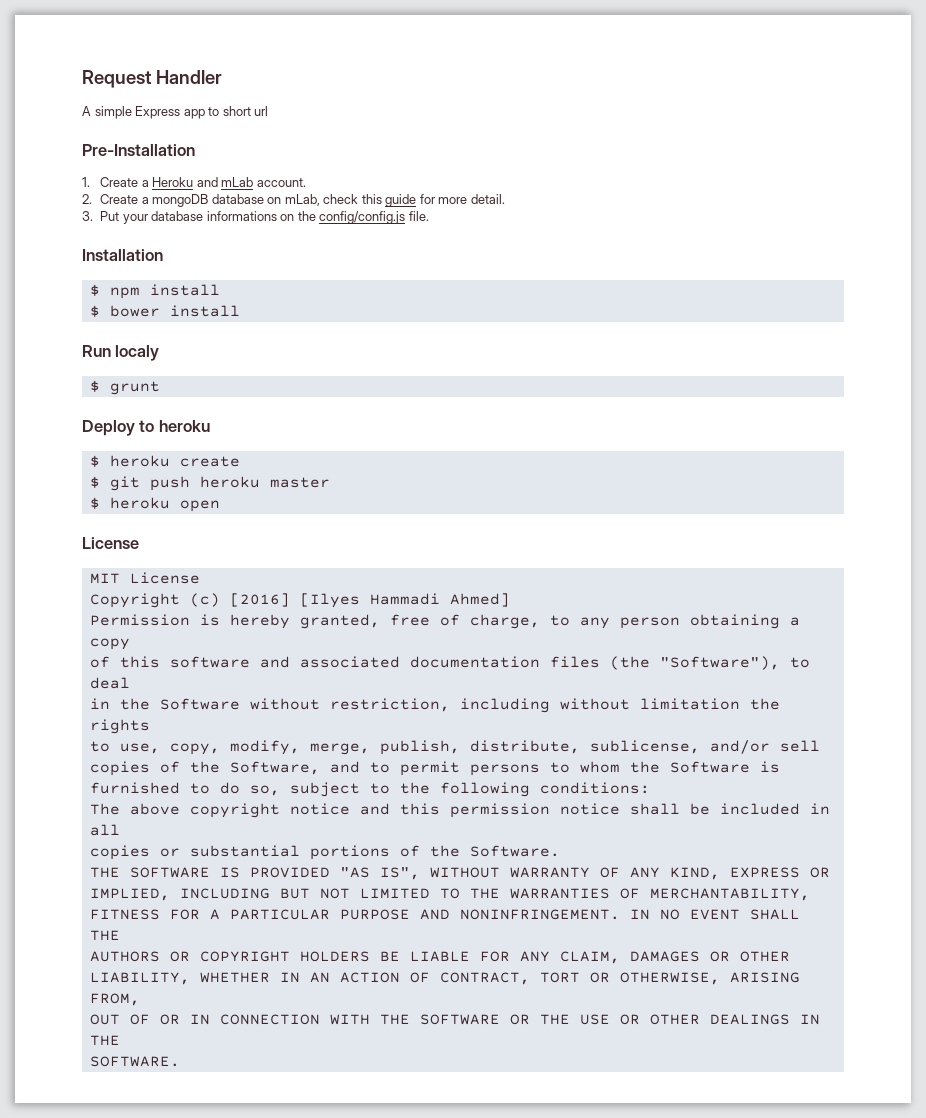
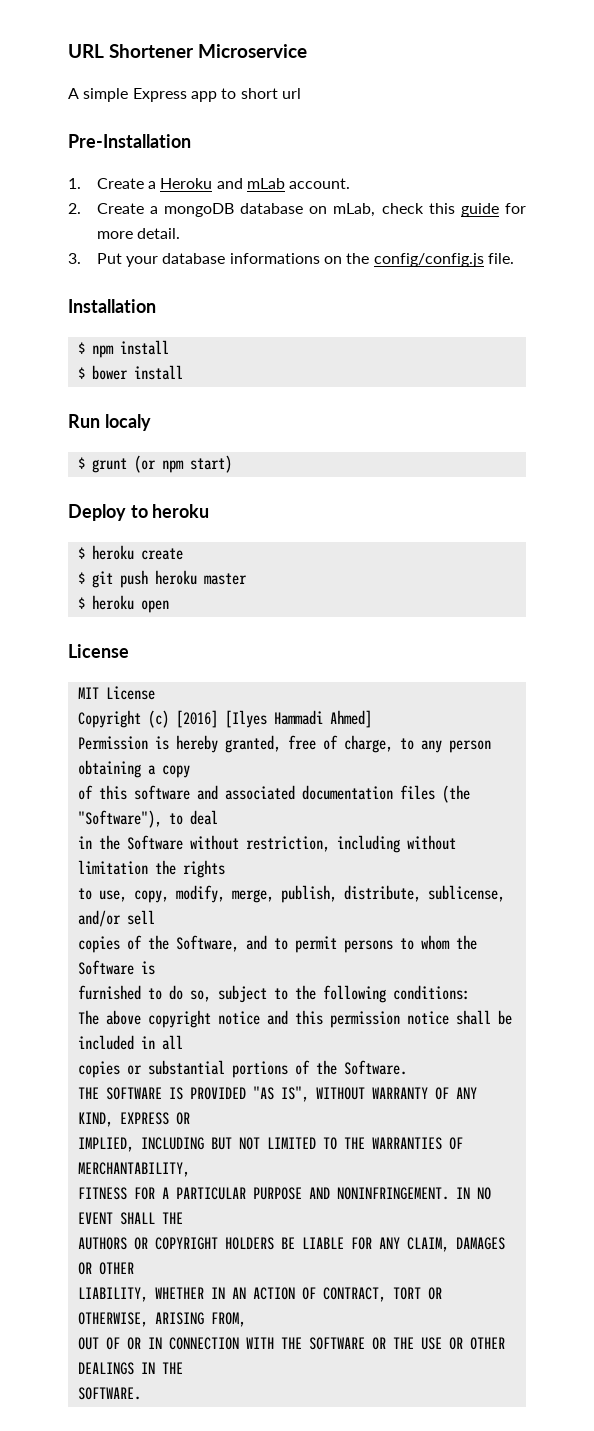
[82,70,222,88] Request Handler -> [68,44,307,58] URL Shortener Microservice
(160, 388) none -> [133,455,232,473] (or npm start)

